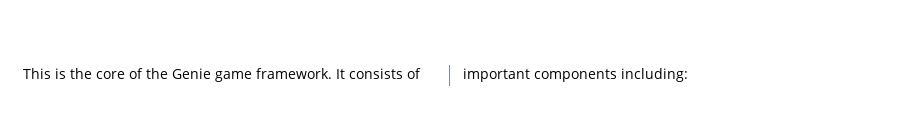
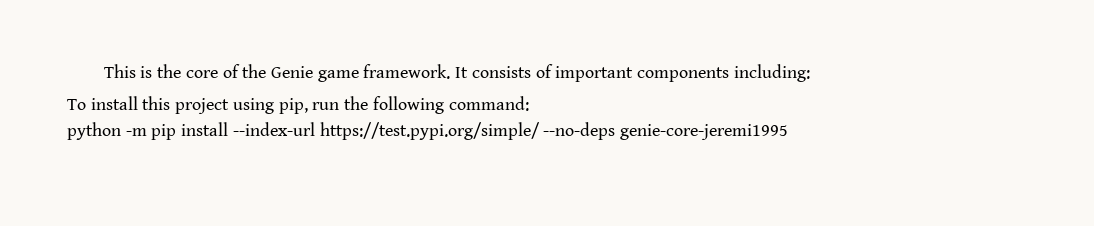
(688, 75) none -> [67,96,529,114] [67,122,789,140] // To install this project using pip, run the following command: // python -m pip install --index-url https://test.pypi.org/simple/ --no-deps genie-core-jeremi1995

